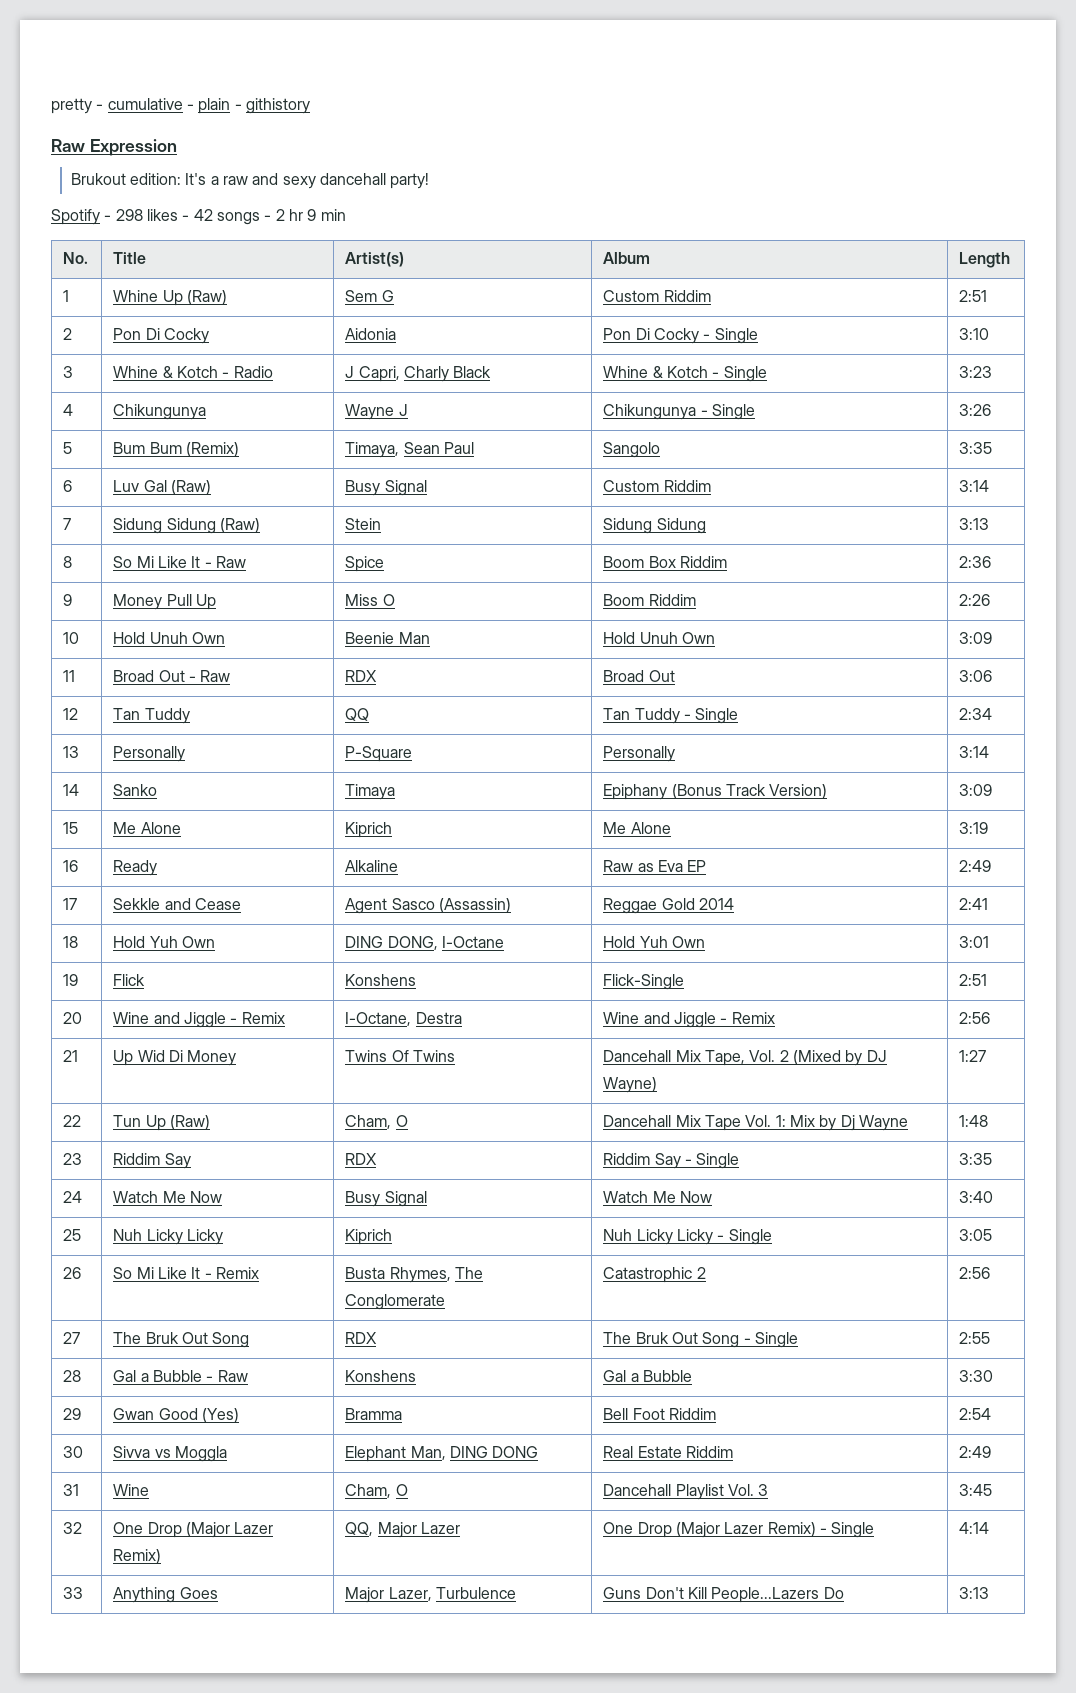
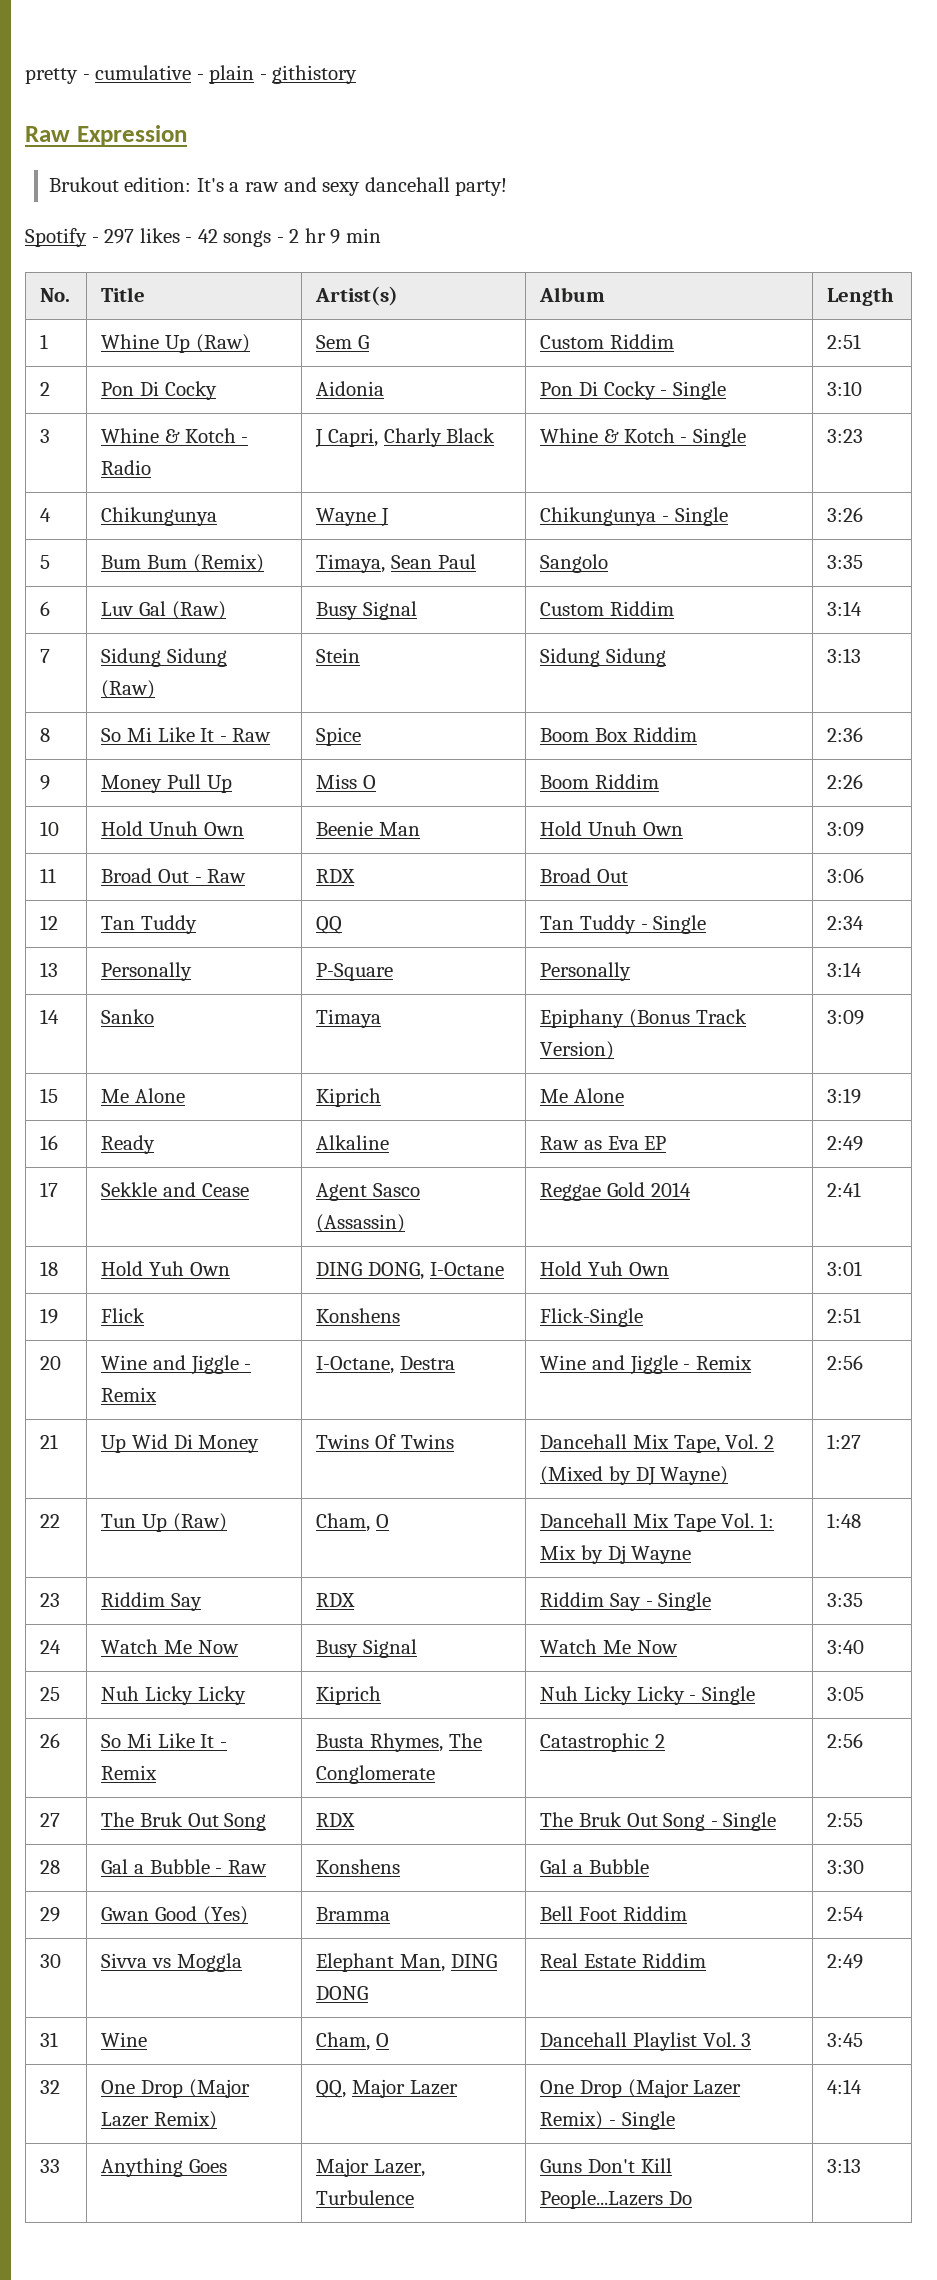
[115,209,143,221] 298 -> [104,229,135,244] 297

